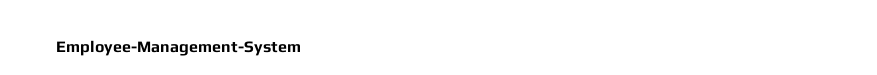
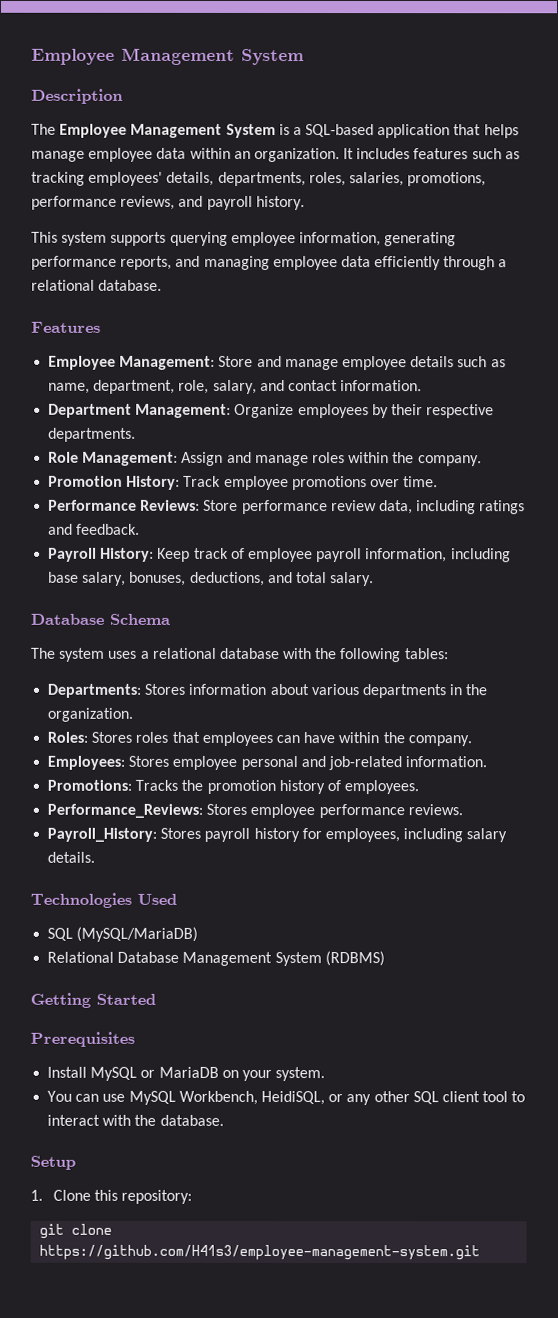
[56,40,301,56] Employee-Management-System -> [31,47,304,66] [31,88,123,104] [31,123,519,139] [31,147,520,163] [31,171,487,187] [31,195,305,211] [31,231,457,247] [31,255,508,271] [31,279,163,291] [31,321,101,333] [48,355,506,371] [48,379,423,394] [48,403,495,419] [48,427,137,442] [48,451,482,467] [48,475,439,491] [48,499,526,515] [48,523,141,535] [48,547,511,563] [48,571,375,587] [31,613,171,625] [31,647,449,663] [47,683,488,699] [47,707,134,722] [47,731,472,747] [47,755,488,771] [47,779,420,795] [47,803,463,819] [47,827,508,843] [47,851,96,863] [30,892,177,908] [47,926,199,942] [47,951,385,967] [30,992,156,1008] [30,1031,135,1047] [47,1066,326,1082] [47,1090,526,1106] [47,1114,224,1126] [30,1155,76,1170] [30,1189,193,1204] [39,1223,113,1239] [39,1244,481,1261] Employee Management System // Description // The Employee Management System is a SQL-based application that helps manage employee data within an organization. It includes features such as tracking employees' details, departments, roles, salaries, promotions, performance reviews, and payroll history. // This system supports querying employee information, generating performance reports, and managing employee data efficiently through a relational database. // Features // Employee Management: Store and manage employee details such as name, department, role, salary, and contact information. // Department Management: Organize employees by their respective departments. // Role Management: Assign and manage roles within the company. // Promotion History: Track employee promotions over time. // Performance Reviews: Store performance review data, including ratings and feedback. // Payroll History: Keep track of employee payroll information, including base salary, bonuses, deductions, and total salary. // Database Schema // The system uses a relational database with the following tables: // Departments: Stores information about various departments in the organization. // Roles: Stores roles that employees can have within the company. // Employees: Stores employee personal and job-related information. // Promotions: Tracks the promotion history of employees. // Performance_Reviews: Stores employee performance reviews. // Payroll_History: Stores payroll history for employees, including salary details. // Technologies Used // SQL (MySQL/MariaDB) // Relational Database Management System (RDBMS) // Getting Started // Prerequisites // Install MySQL or MariaDB on your system. // You can use MySQL Workbench, HeidiSQL, or any other SQL client tool to interact with the database. // Setup // 1. Clone this repository: // git clone https://github.com/H41s3/employee-management-system.git

